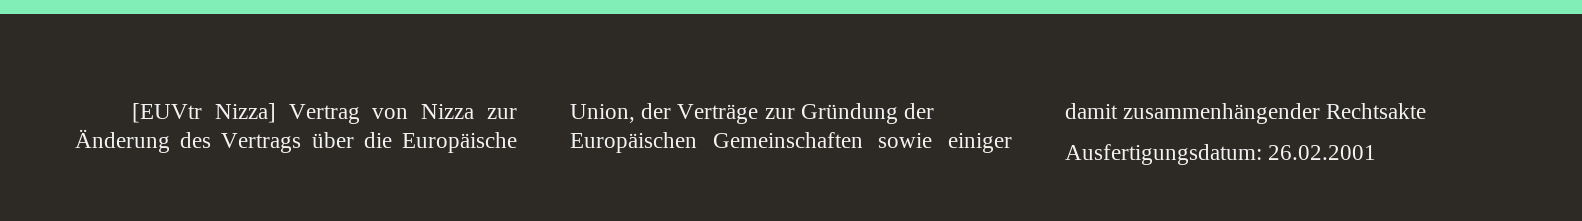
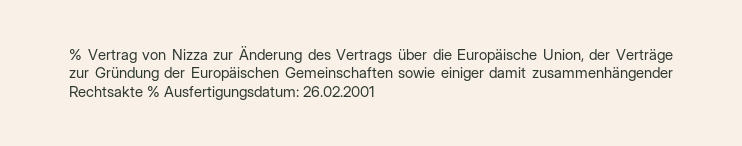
[131,103,276,123] [EUVtr Nizza] -> [69,49,82,60] %
(1427, 111) // -> [147,86,161,97] %

